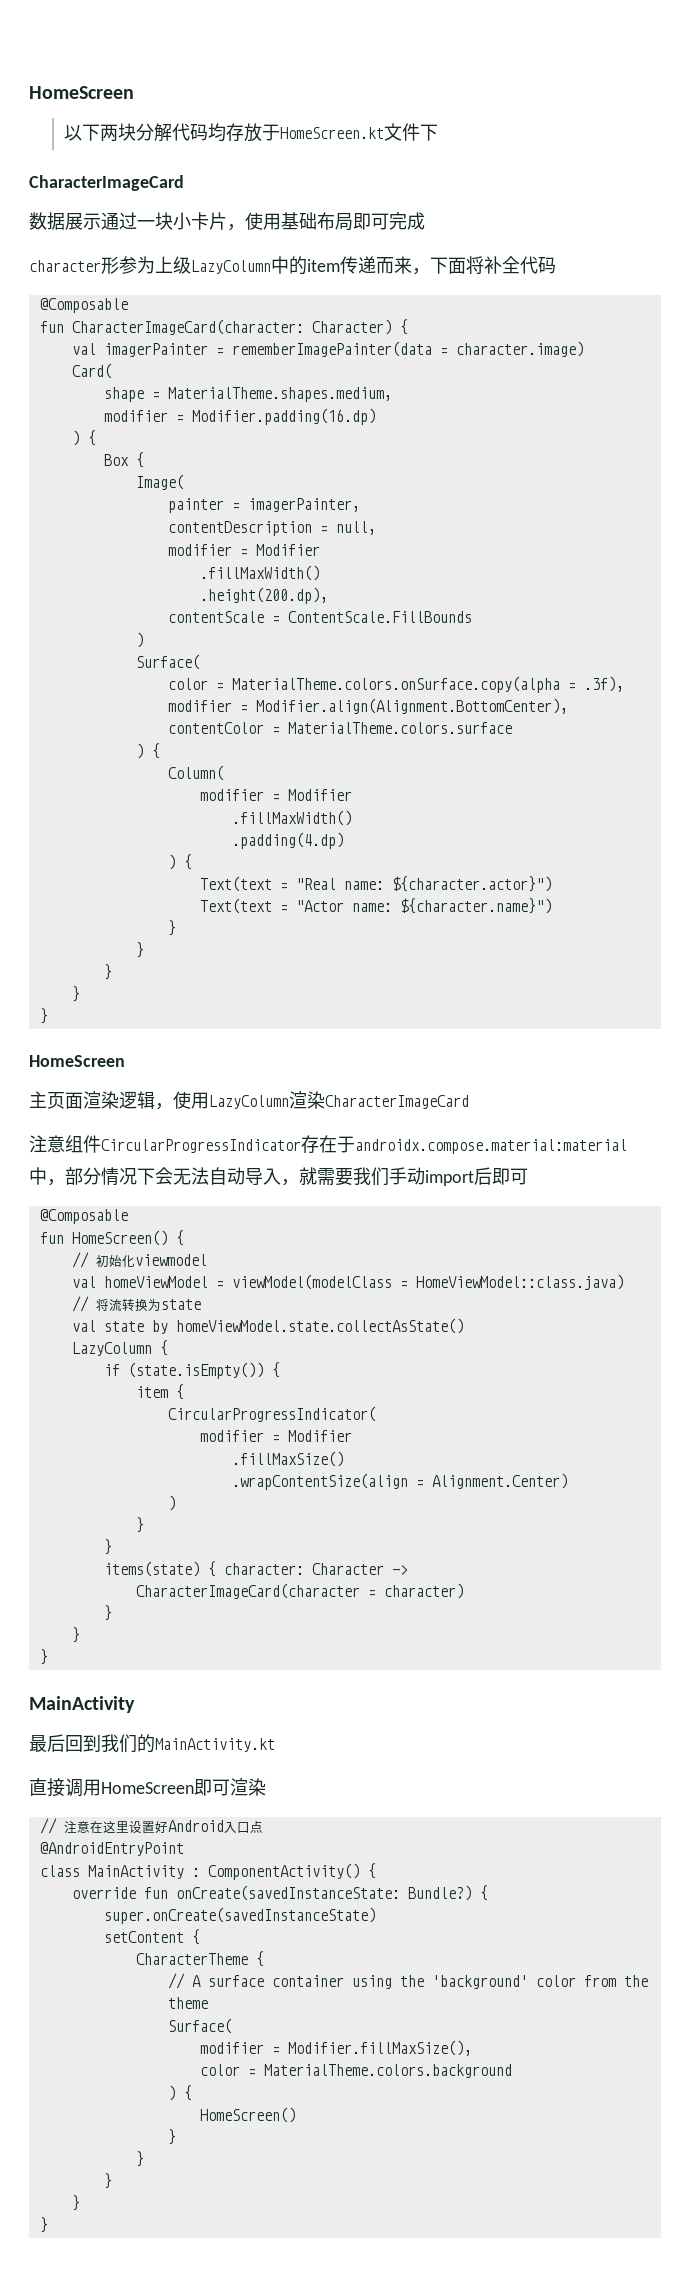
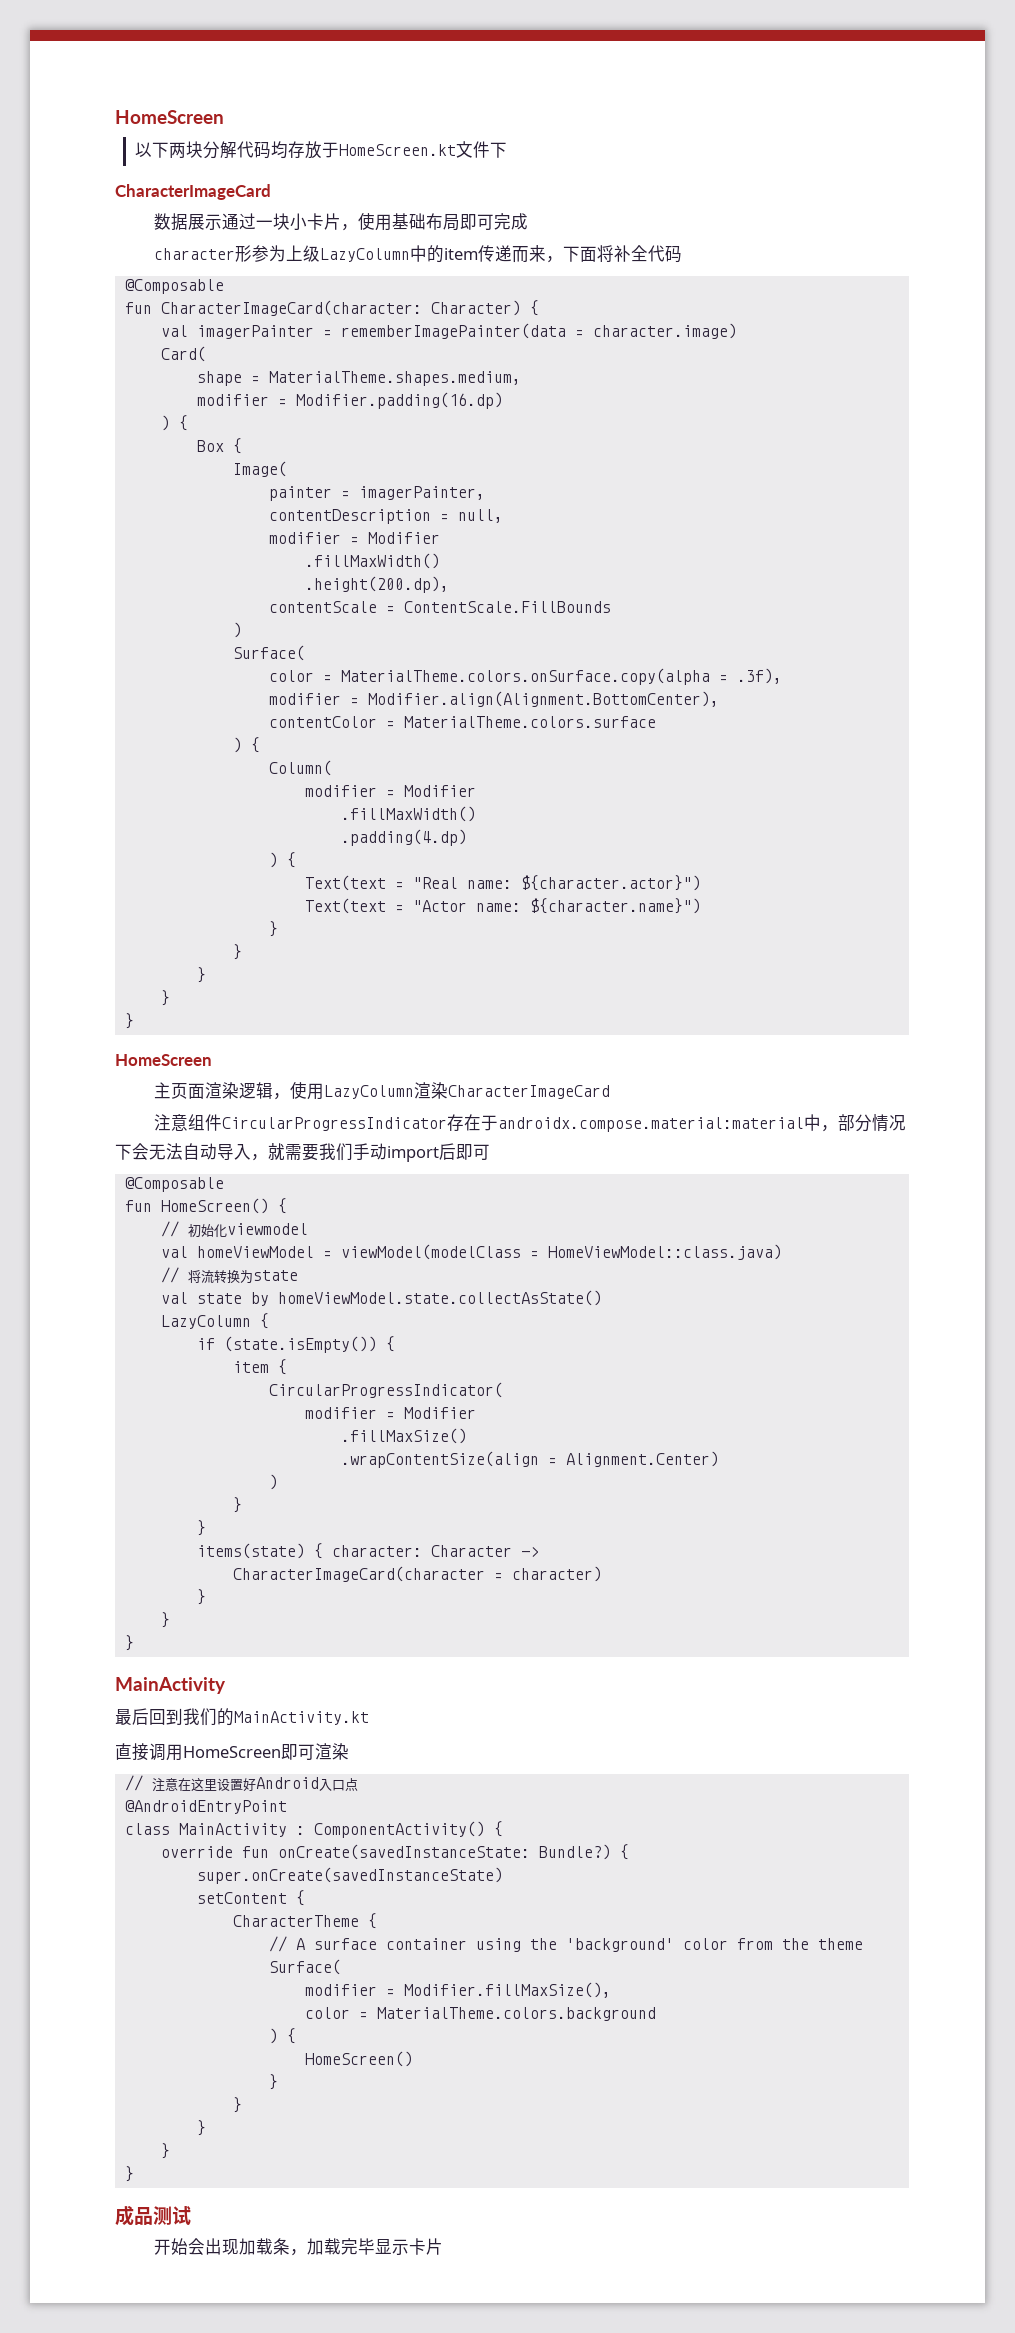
(48, 2225) none -> [115,2205,191,2226] [153,2238,443,2256] // 成品测试 // 开始会出现加载条，加载完毕显示卡片

